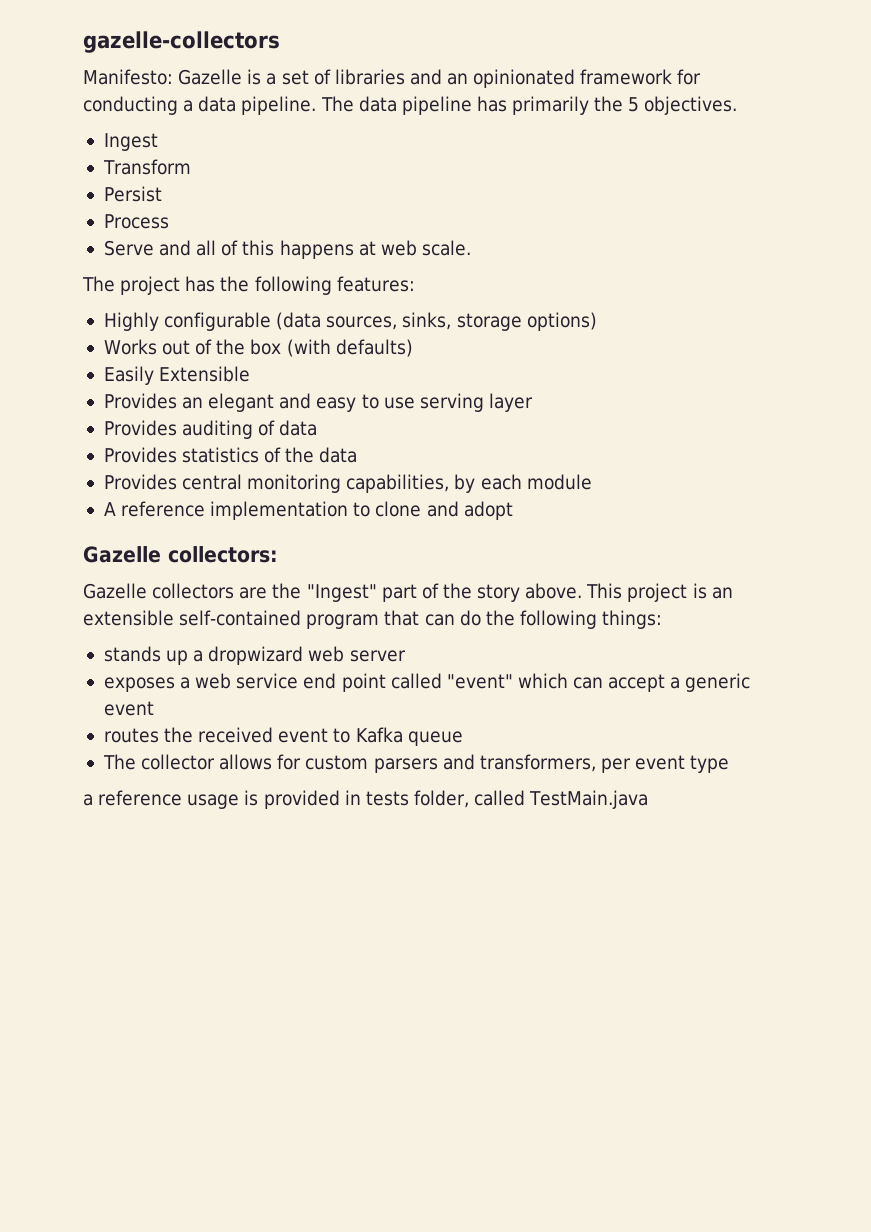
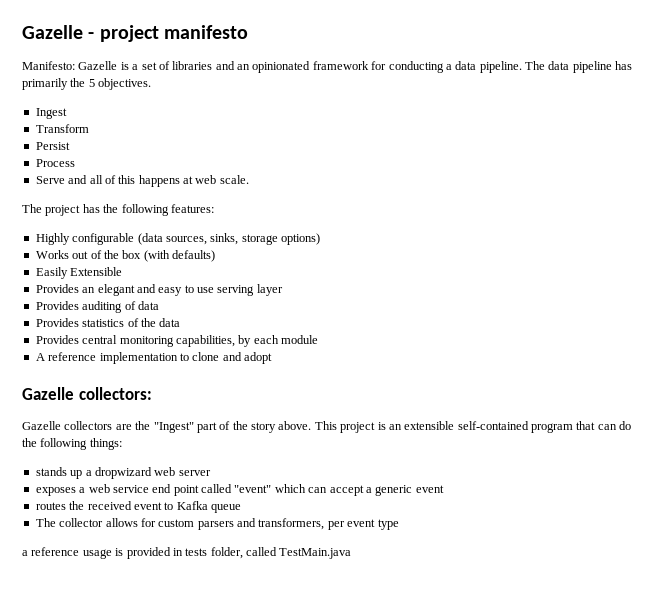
[83,31,280,53] gazelle-collectors -> [22,25,248,42] Gazelle - project manifesto

